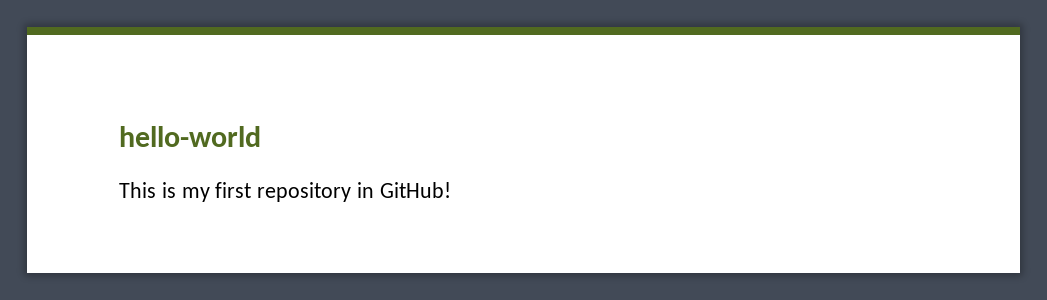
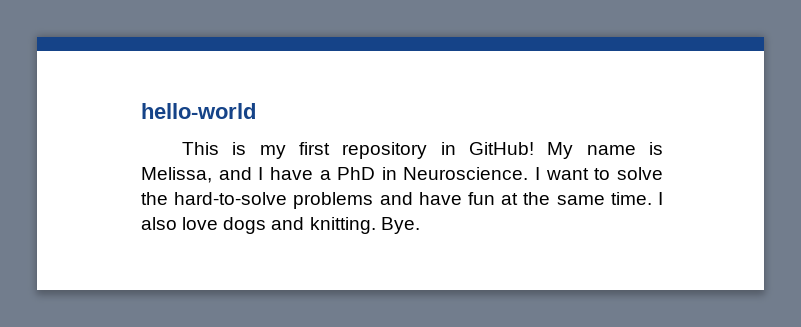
(451, 190) none -> [547,142,663,159] [141,167,663,183] [141,192,663,209] [141,217,420,234] My name is Melissa, and I have a PhD in Neuroscience. I want to solve the hard-to-solve problems and have fun at the same time. I also love dogs and knitting. Bye.

